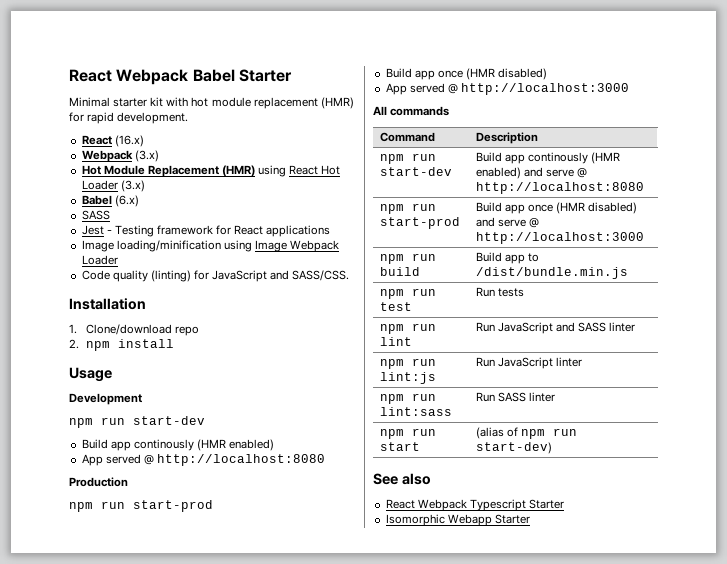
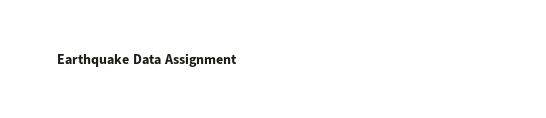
[69,69,292,85] [69,97,354,109] [69,112,189,124] [81,135,144,147] [81,150,159,162] [81,165,341,177] [81,180,145,192] [81,195,139,207] [81,210,110,220] [81,225,331,237] [81,240,340,252] [81,255,118,265] [81,270,350,282] [69,298,146,310] [69,324,199,336] [69,339,174,351] [69,367,112,382] [69,393,142,405] [69,416,205,428] [81,439,275,451] [81,454,325,466] [69,477,128,487] [69,500,213,512] [385,68,548,80] [385,83,629,95] [373,106,450,116] [379,132,435,142] [475,132,538,144] [379,153,436,164] [379,167,452,176] [475,152,620,164] [475,167,587,179] [475,182,644,194] [379,203,436,214] [379,217,460,229] [475,202,637,214] [475,217,539,228] [475,232,644,244] [379,253,436,264] [379,267,420,276] [475,252,539,264] [475,267,628,279] [379,288,436,299] [379,302,412,311] [475,287,524,297] [379,323,436,334] [379,337,412,346] [475,322,635,334] [379,358,436,369] [379,372,436,384] [475,357,582,369] [379,393,436,404] [379,407,452,416] [475,392,555,402] [379,428,436,439] [379,442,420,451] [475,427,577,439] [475,442,552,454] [373,473,431,485] [385,499,564,511] [385,514,530,526] React Webpack Babel Starter // Minimal starter kit with hot module replacement (HMR) for rapid development. // React (16.x) // Webpack (3.x) // Hot Module Replacement (HMR) using React Hot Loader (3.x) // Babel (6.x) // SASS // Jest - Testing framework for React applications // Image loading/minification using Image Webpack Loader // Code quality (linting) for JavaScript and SASS/CSS. // Installation // 1. Clone/download repo // 2. npm install // Usage // Development // npm run start-dev // Build app continously (HMR enabled) // App served @ http://localhost:8080 // Production // npm run start-prod // Build app once (HMR disabled) // App served @ http://localhost:3000 // All commands // Command | Description // npm run start-dev | Build app continously (HMR enabled) and serve @ http://localhost:8080 // npm run start-prod | Build app once (HMR disabled) and serve @ http://localhost:3000 // npm run build | Build app to /dist/bundle.min.js // npm run test | Run tests // npm run lint | Run JavaScript and SASS linter // npm run lint:js | Run JavaScript linter // npm run lint:sass | Run SASS linter // npm run start | (alias of npm run start-dev) // See also // React Webpack Typescript Starter // Isomorphic Webapp Starter -> [57,53,237,67] Earthquake Data Assignment

